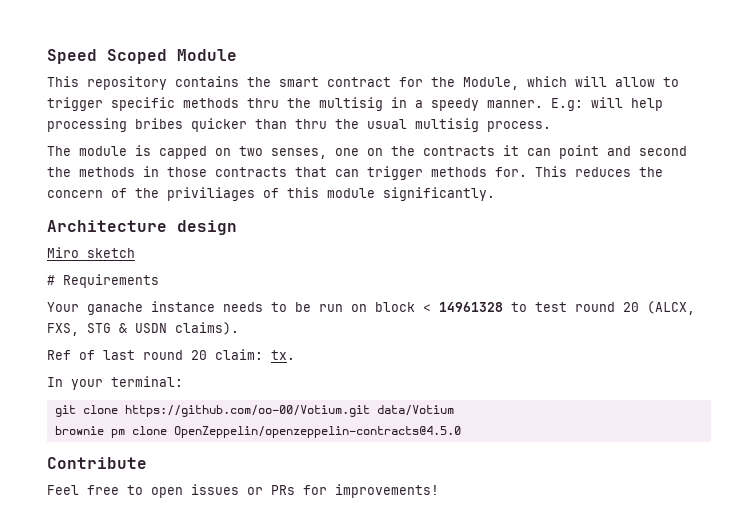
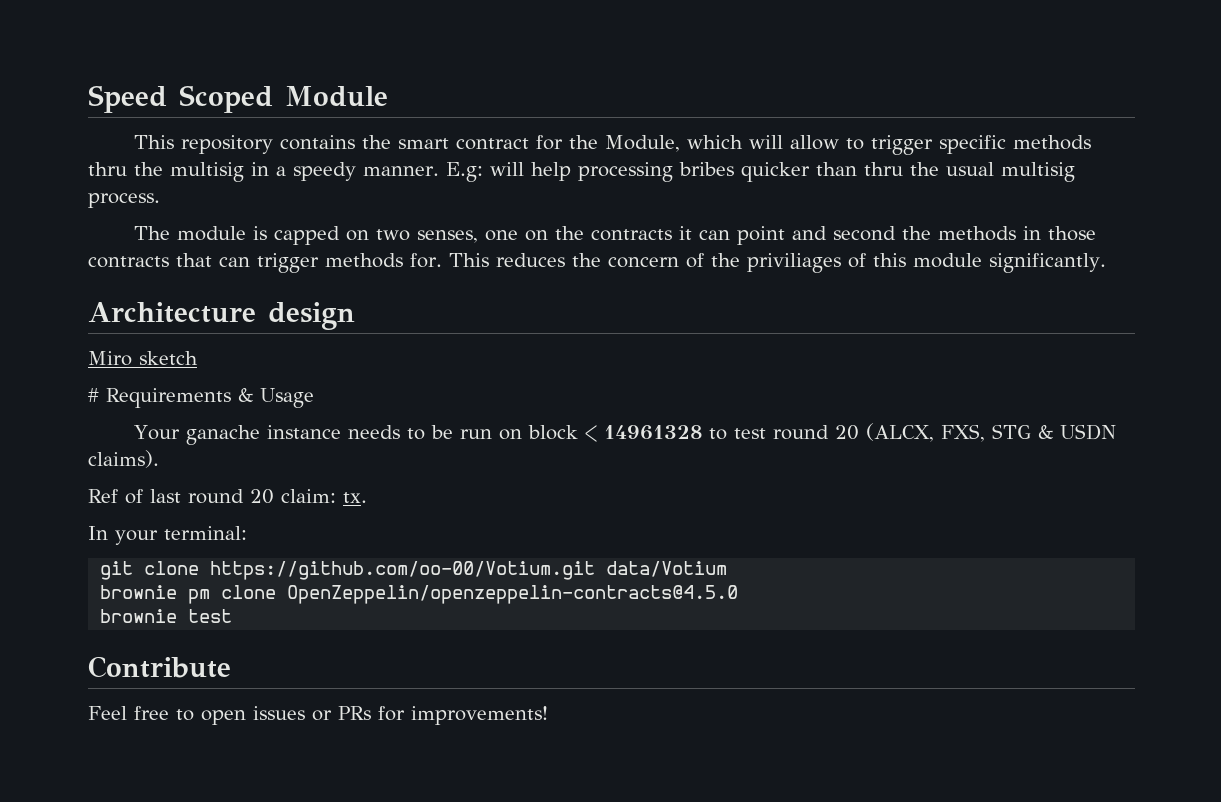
(159, 281) none -> [238,387,314,408] & Usage
(461, 432) none -> [100,609,233,623] // brownie test

